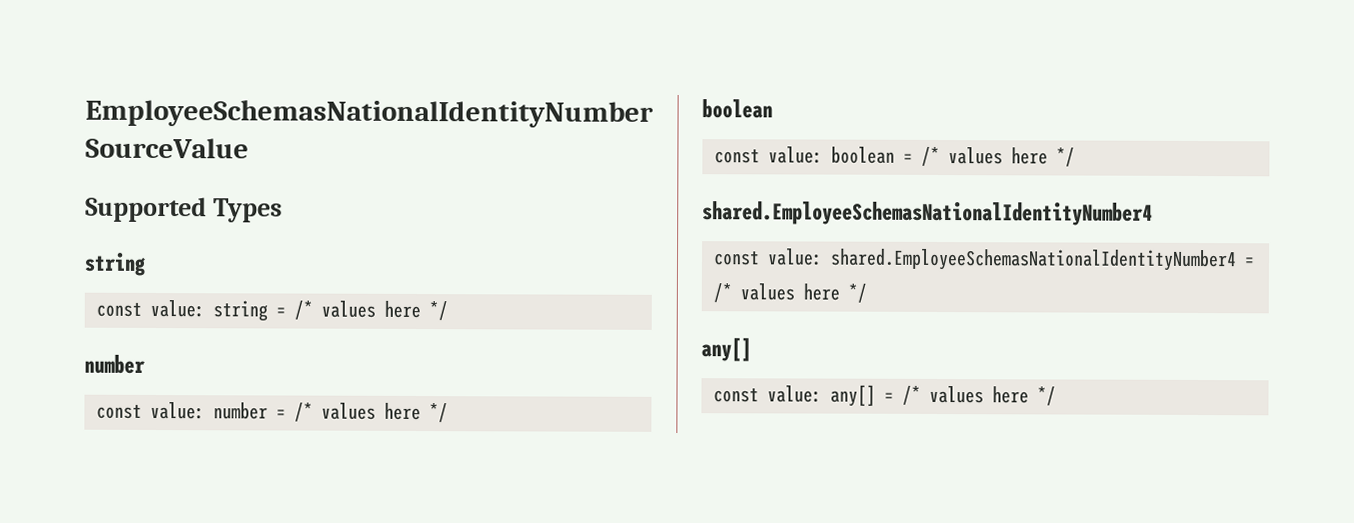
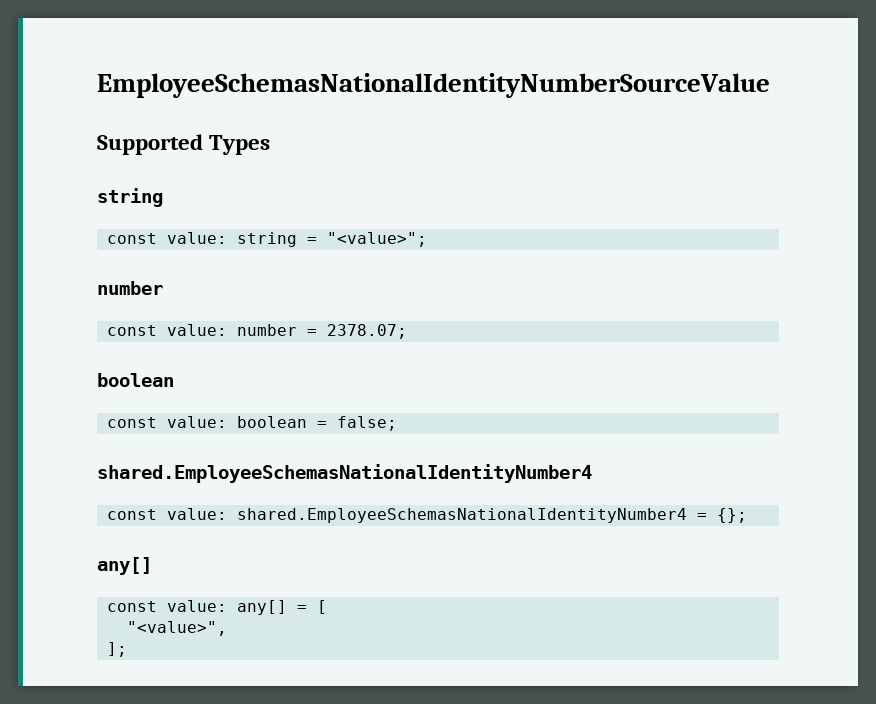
[294,300,449,321] /* values here */ -> [327,232,428,247] "<value>";
[294,402,449,423] /* values here */ -> [327,324,408,339] 2378.07;
[921,146,1076,167] /* values here */ -> [337,416,398,431] false;
[713,283,868,303] /* values here */ -> [717,508,748,523] {};
[902,385,1057,406] /* values here */ -> [317,600,328,614] [127,621,228,636] [107,642,128,657] [ // "<value>", // ];

